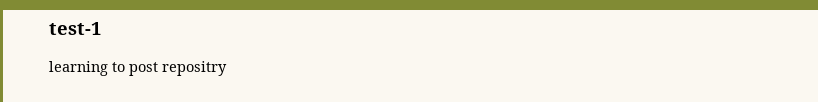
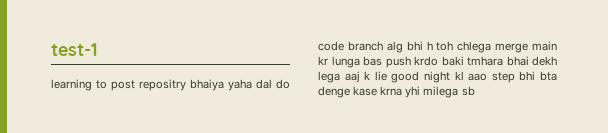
(227, 68) none -> [190,79,290,91] [318,41,557,53] [318,56,557,68] [318,71,557,83] [318,86,475,98] bhaiya yaha dal do code branch alg bhi h toh chlega merge main kr lunga bas push krdo baki tmhara bhai dekh lega aaj k lie good night kl aao step bhi bta denge kase krna yhi milega sb

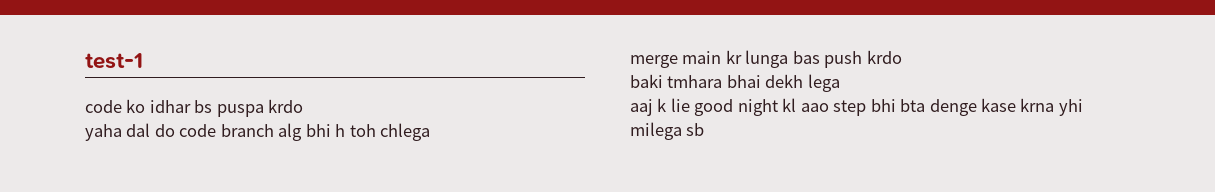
[51,79,224,91] learning to post repositry bhaiya -> [85,99,304,117] code ko idhar bs puspa krdo //
(492, 47) none -> (431, 132) //
(438, 61) none -> (902, 57) //
(340, 77) none -> (840, 83) //

